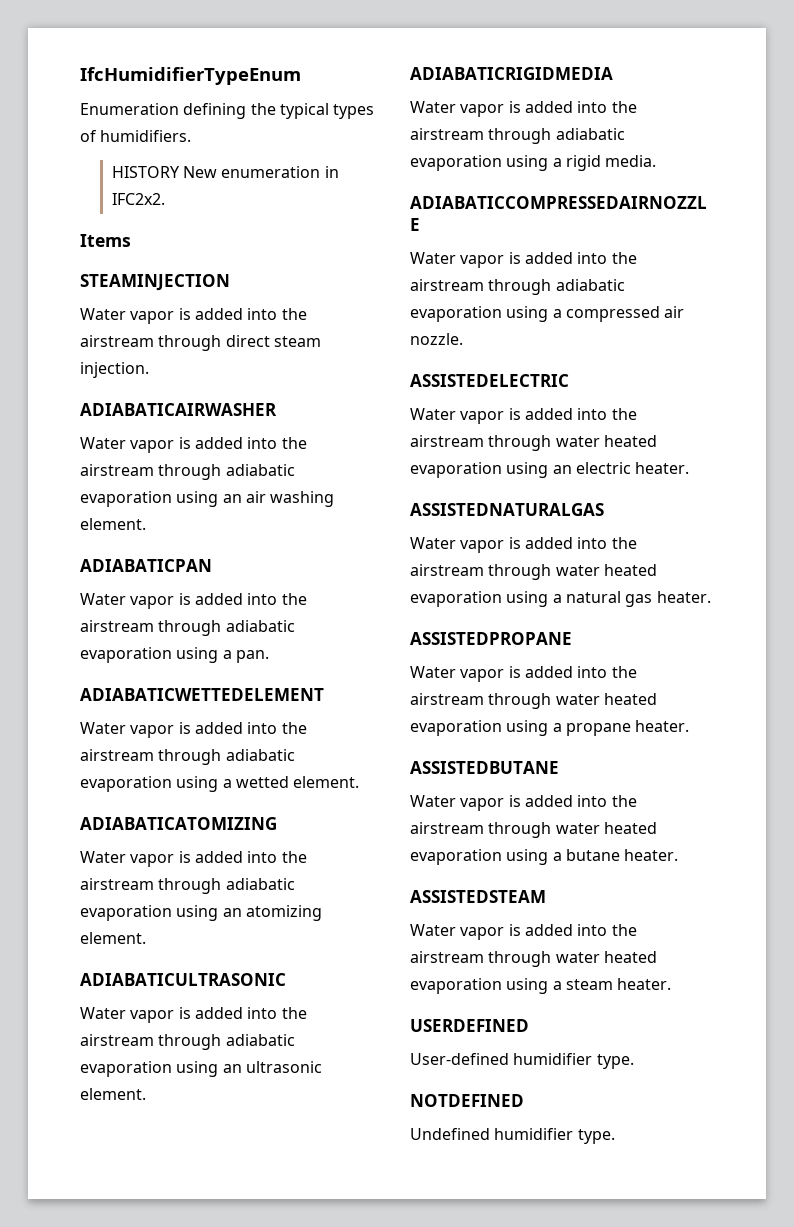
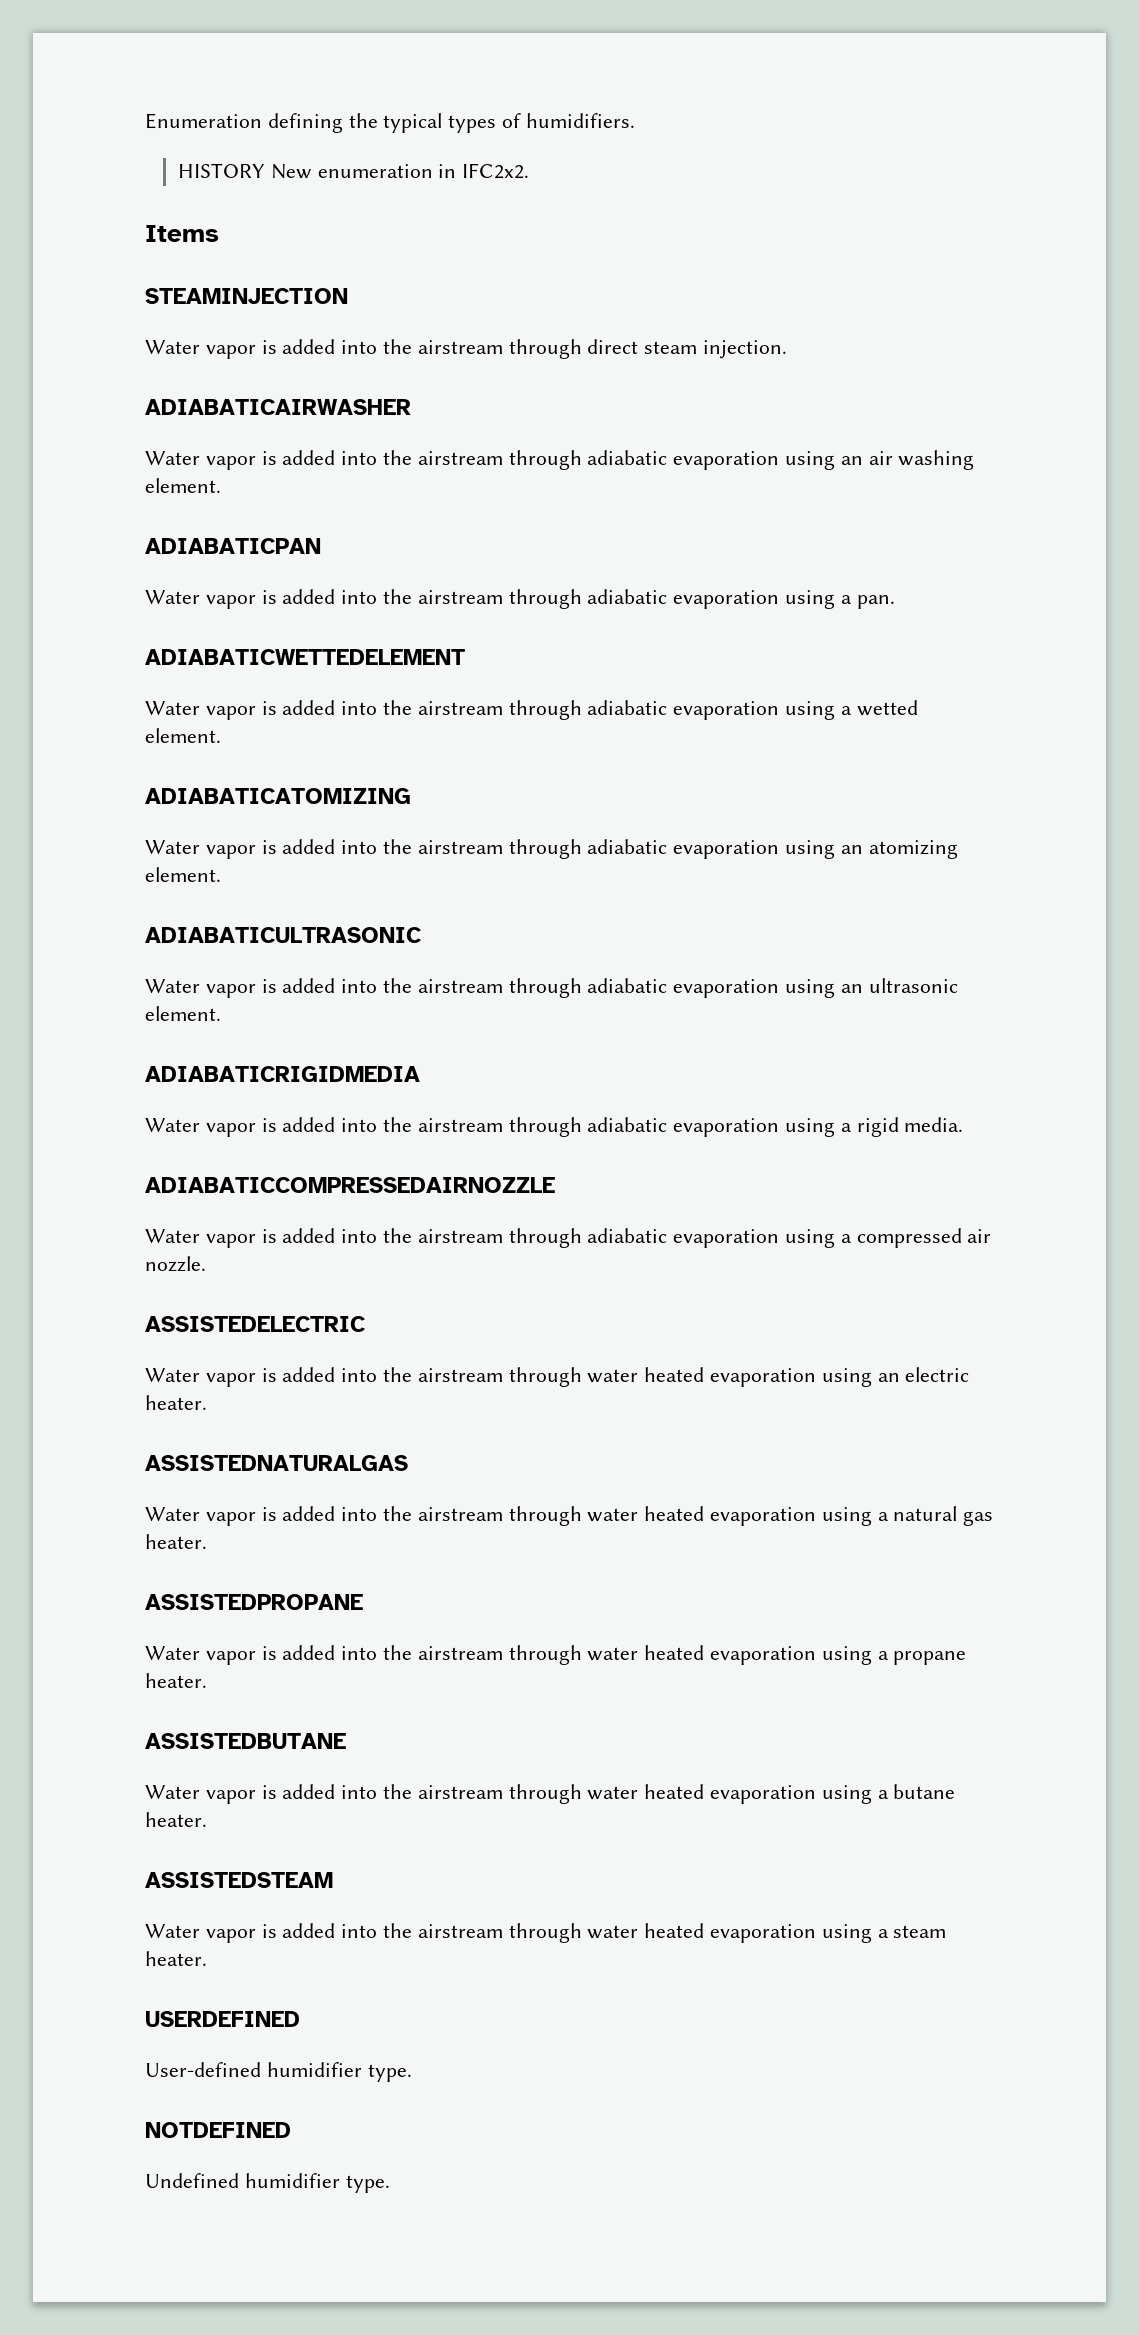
[80,67,301,85] IfcHumidifierTypeEnum // -> (145, 121) none

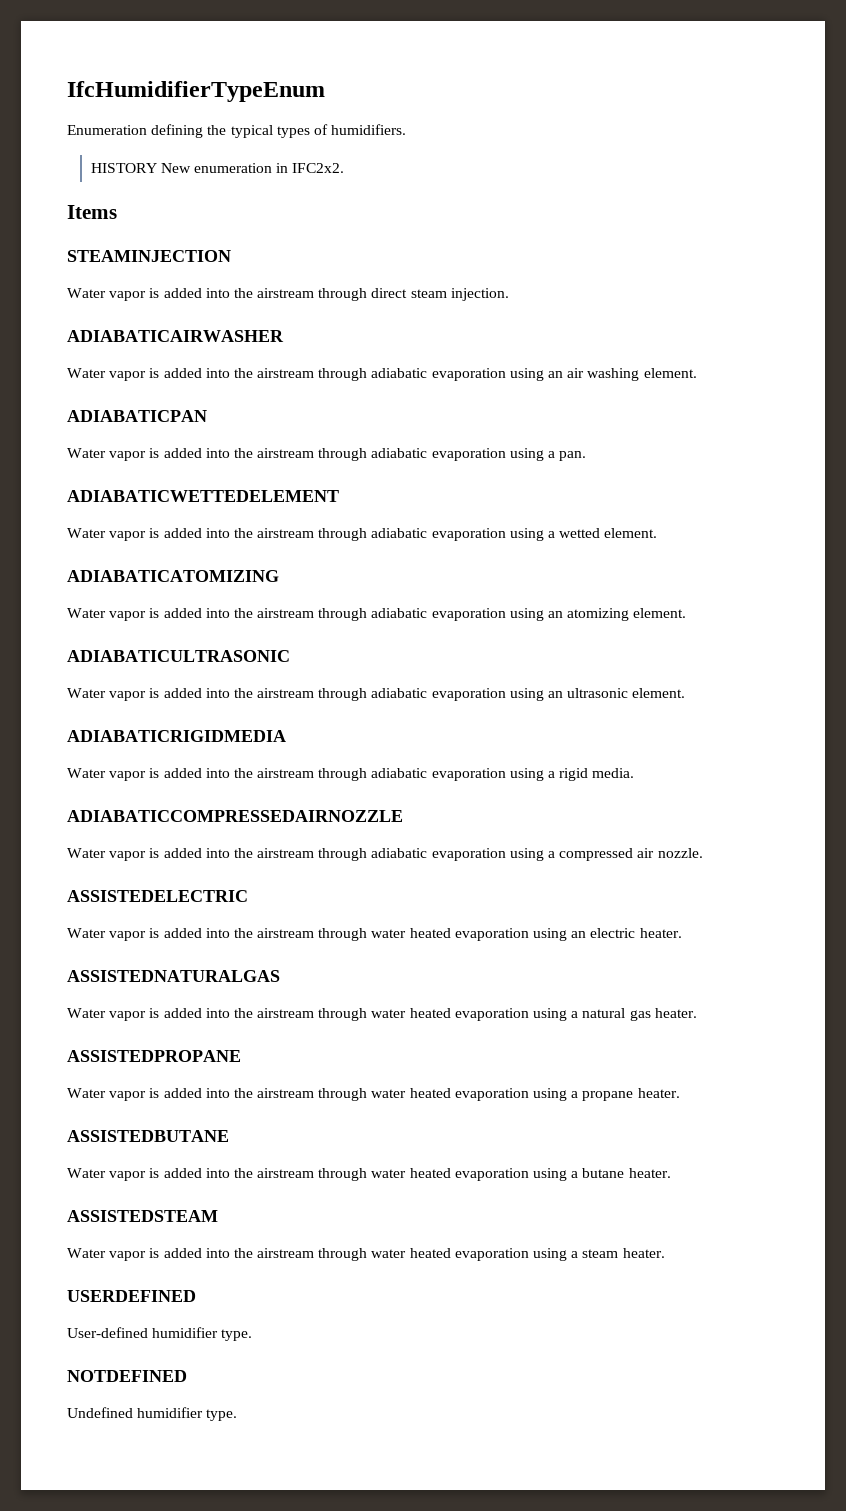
(145, 121) none -> [67,81,325,102] IfcHumidifierTypeEnum //

